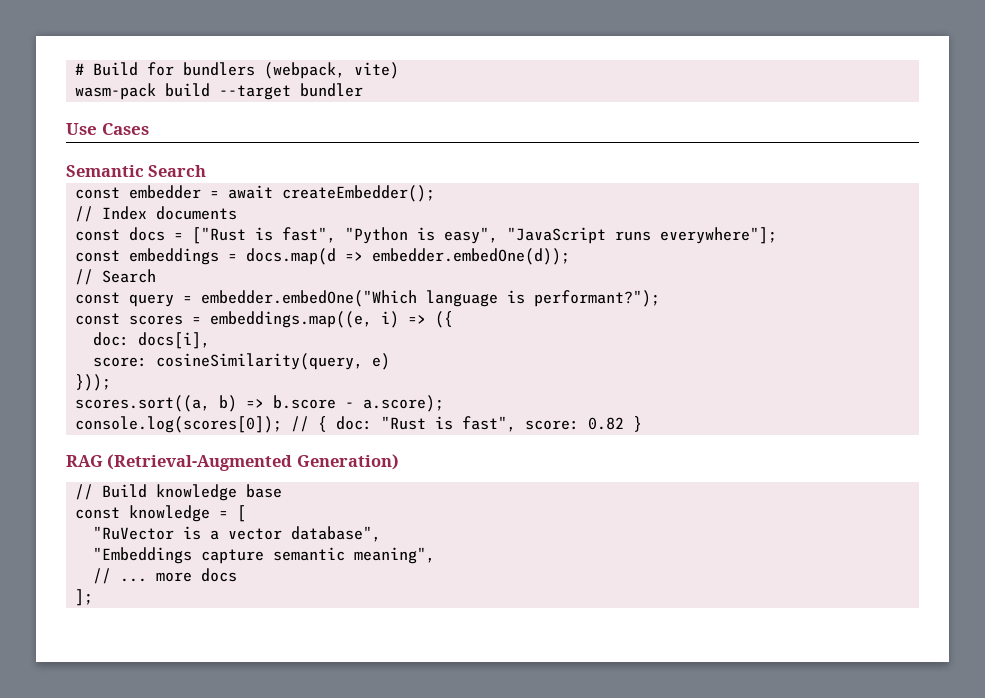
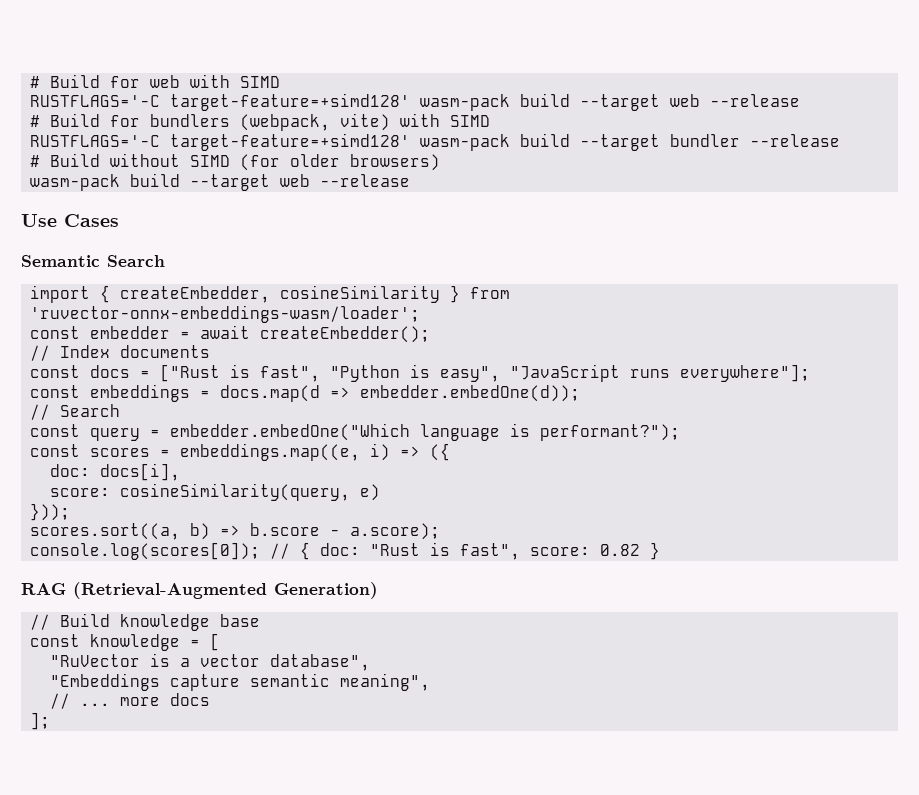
[75,62,400,79] [75,83,364,100] # Build for bundlers (webpack, vite) // wasm-pack build --target bundler -> [30,74,281,88] [30,93,801,111] [30,113,491,131] [30,133,841,151] [30,153,441,171] [30,173,411,191] # Build for web with SIMD // RUSTFLAGS='-C target-feature=+simd128' wasm-pack build --target web --release // # Build for bundlers (webpack, vite) with SIMD // RUSTFLAGS='-C target-feature=+simd128' wasm-pack build --target bundler --release // # Build without SIMD (for older browsers) // wasm-pack build --target web --release
(207, 171) none -> [30,285,511,303] [30,305,421,323] // import { createEmbedder, cosineSimilarity } from 'ruvector-onnx-embeddings-wasm/loader';

